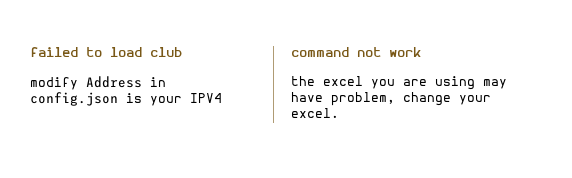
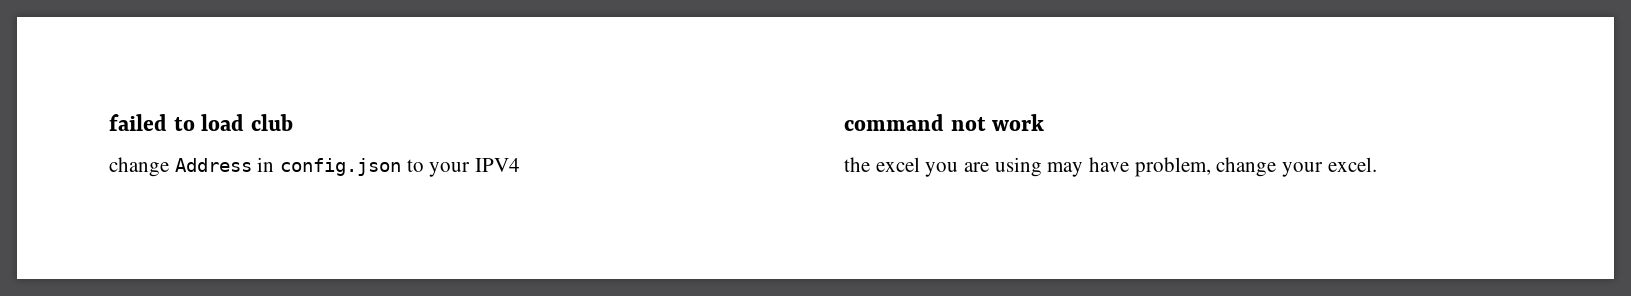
[30,77,78,90] modify -> [109,157,169,177] change
[126,93,142,103] is -> [406,159,424,172] to

